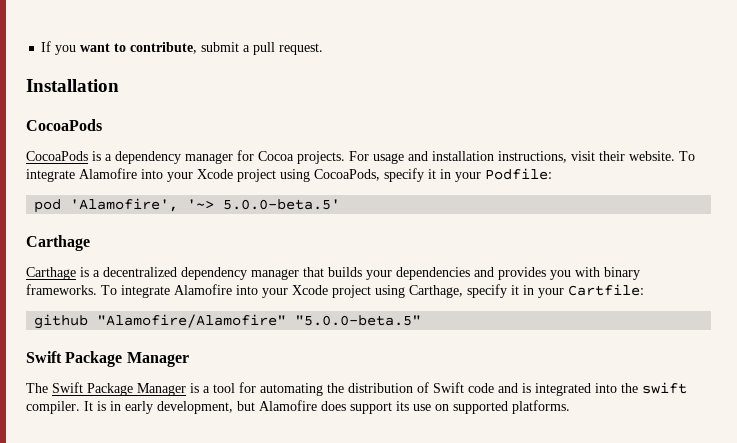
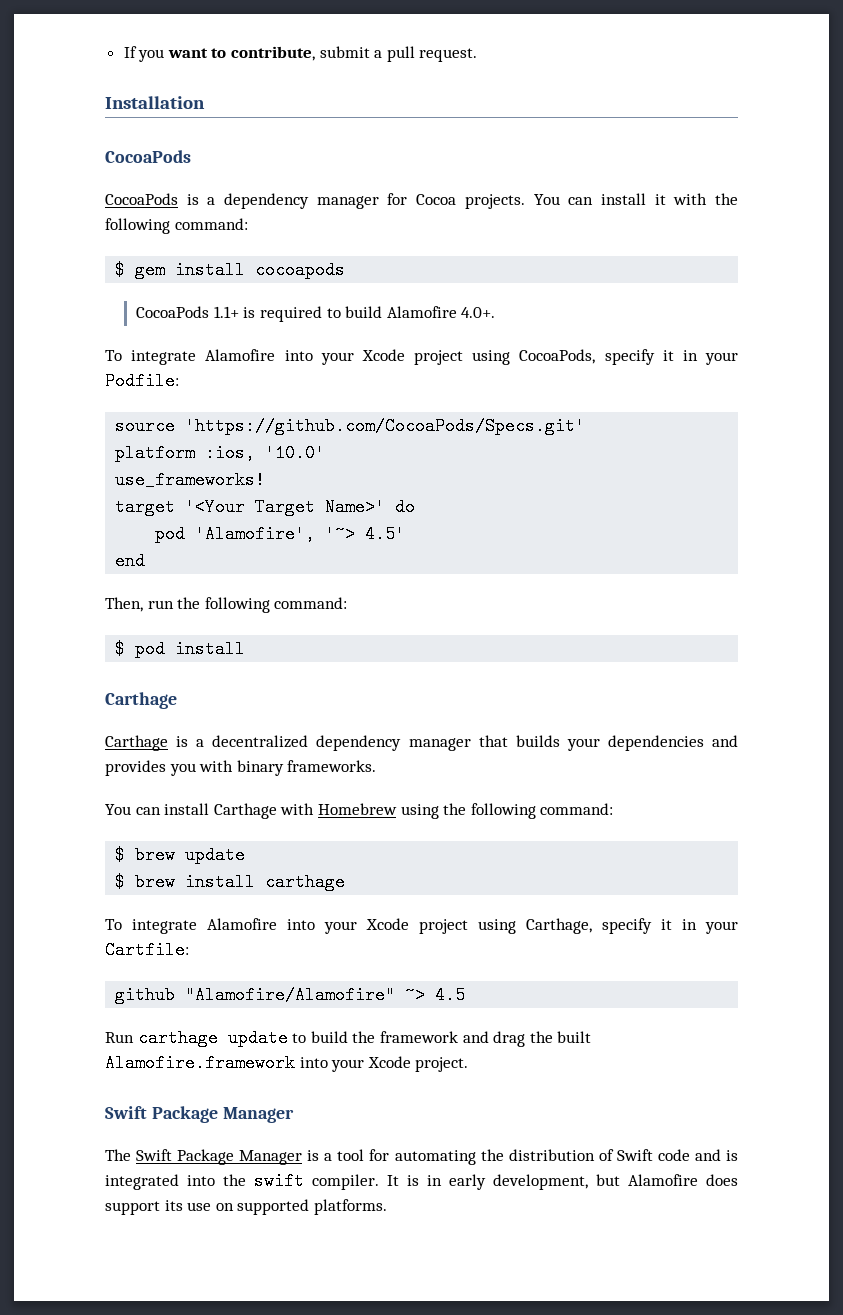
[349,151,675,164] For usage and installation instructions, visit their website. -> [533,193,738,205] [105,218,248,234] [115,261,346,279] [136,306,496,322] You can install it with the following command: // $ gem install cocoapods // CocoaPods 1.1+ is required to build Alamofire 4.0+. //
[34,198,341,213] pod 'Alamofire', '~> 5.0.0-beta.5' -> [115,417,586,435] [115,444,326,462] [115,471,266,489] [115,498,416,516] [155,525,406,543] [115,552,146,570] [105,597,348,613] [115,640,246,658] source 'https://github.com/CocoaPods/Specs.git' // platform :ios, '10.0' // use_frameworks! // target '<Your Target Name>' do // pod 'Alamofire', '~> 4.5' // end // Then, run the following command: // $ pod install
(97, 289) none -> [105,803,614,819] [115,846,246,864] [115,873,346,891] // You can install Carthage with Homebrew using the following command: // $ brew update // $ brew install carthage //
[295,315,422,326] "5.0.0-beta.5" -> [405,986,466,1004] [105,1029,592,1047] [105,1054,469,1072] ~> 4.5 // Run carthage update to build the framework and drag the built Alamofire.framework into your Xcode project.

